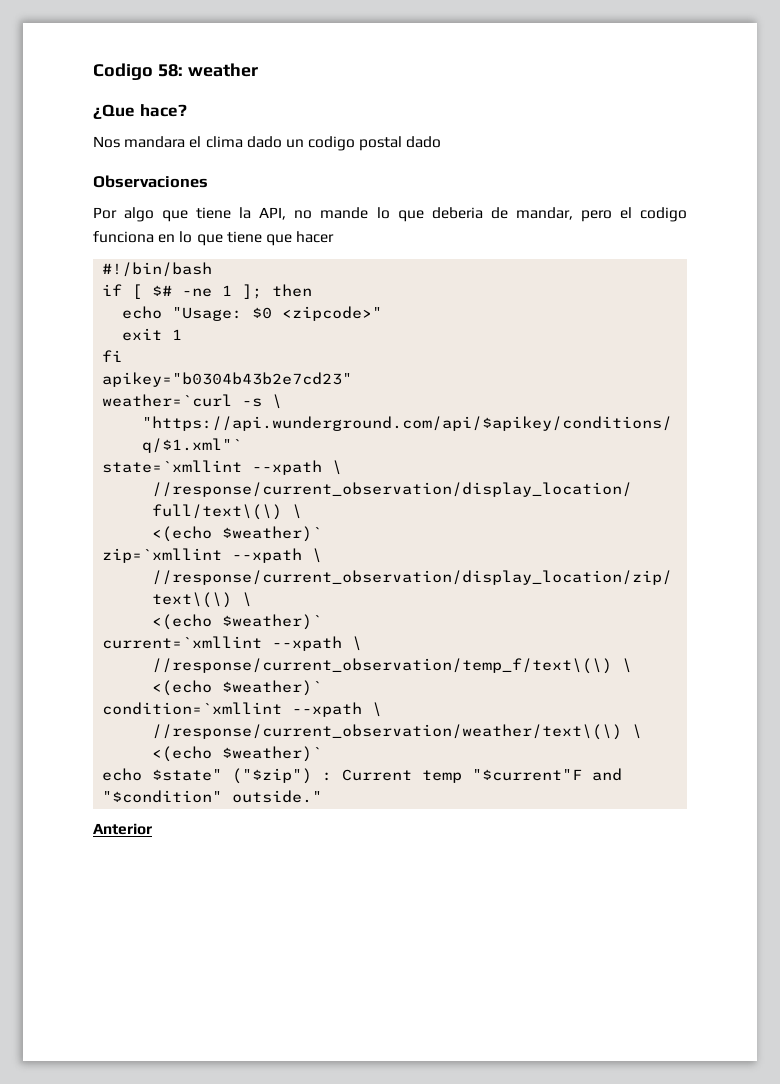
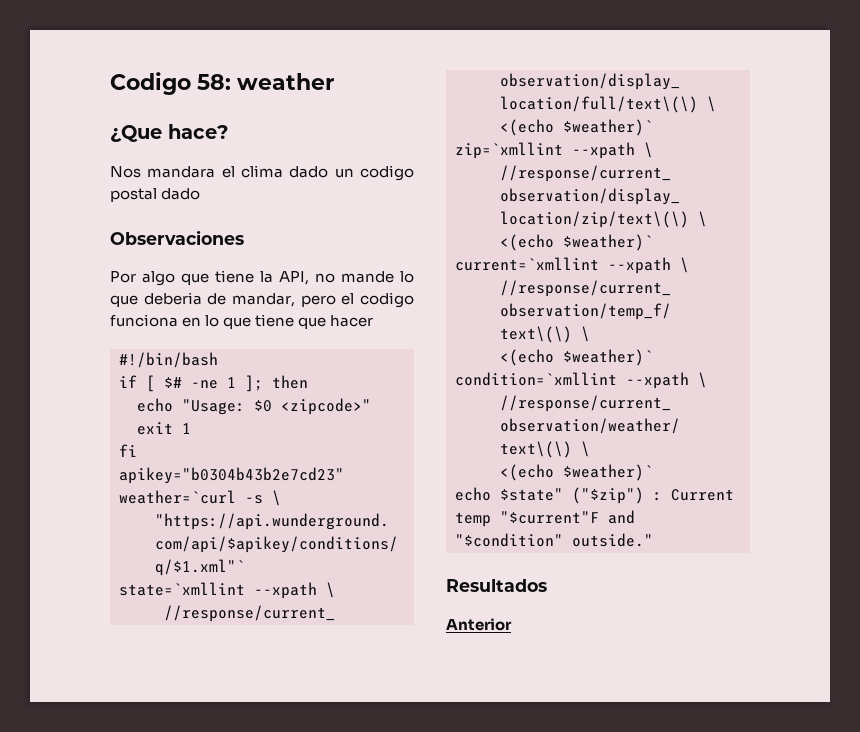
(323, 796) none -> [446,579,547,592] // Resultados

